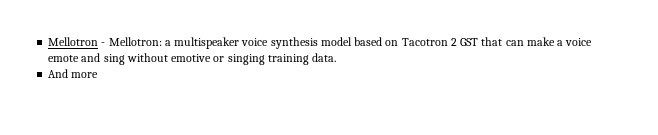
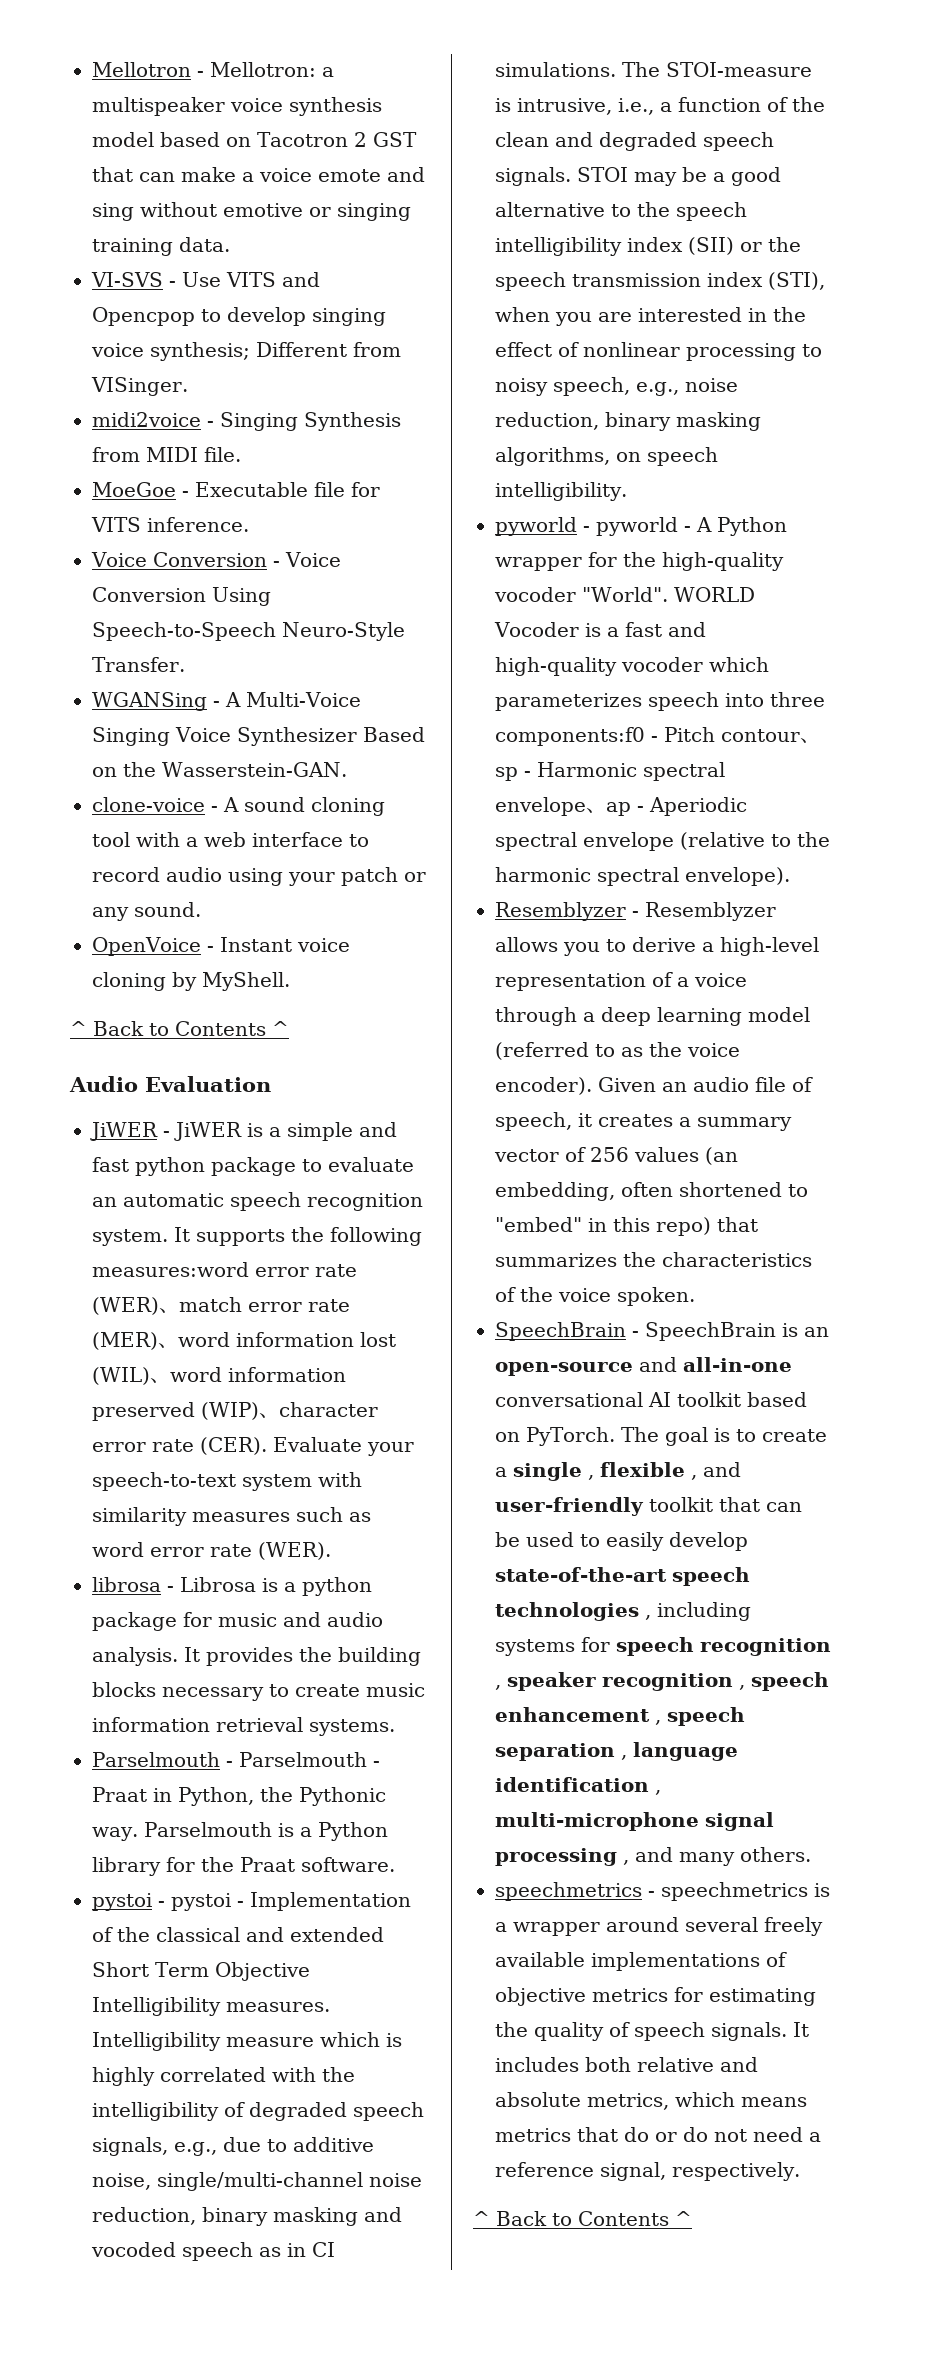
[48,69,99,78] And more -> [91,272,320,287] [92,307,386,326] [91,342,401,361] [91,377,188,396] [92,412,401,431] [92,447,241,462] [92,482,380,497] [91,517,249,532] [91,552,341,567] [92,587,271,606] [92,622,405,641] [92,657,185,672] [92,692,361,711] [92,727,425,746] [92,762,347,777] [92,797,385,816] [92,832,369,847] [92,867,426,886] [92,902,201,921] [92,937,350,956] [92,972,290,991] [70,1021,289,1036] [69,1076,271,1092] [90,1122,397,1141] [92,1157,414,1176] [92,1192,423,1211] [92,1227,422,1246] [92,1262,357,1277] [92,1297,350,1315] [92,1332,396,1350] [92,1367,346,1385] [92,1402,378,1421] [92,1437,414,1456] [92,1472,362,1491] [92,1507,371,1526] [92,1542,331,1560] [92,1577,372,1596] [92,1612,383,1631] [92,1647,421,1666] [92,1682,425,1701] [92,1717,395,1736] [92,1752,380,1767] [92,1787,386,1806] [92,1822,388,1841] [92,1857,395,1876] [92,1892,411,1911] [92,1927,384,1942] [92,1962,310,1981] [92,1997,330,2016] [92,2032,402,2051] [92,2067,355,2086] [92,2102,424,2121] [92,2137,374,2156] [92,2172,422,2191] [92,2207,402,2226] [91,2242,335,2261] [495,62,812,77] [495,97,825,115] [495,132,774,151] [495,167,781,186] [495,202,747,221] [495,237,801,256] [495,272,825,291] [495,307,806,326] [495,342,822,361] [495,377,738,396] [495,412,761,431] [495,447,718,466] [495,482,627,501] [495,517,787,536] [495,552,784,571] [494,587,755,602] [494,622,706,637] [495,657,769,676] [495,692,825,711] [495,727,820,746] [495,762,725,781] [495,797,747,816] [495,832,830,851] [495,867,790,886] [495,902,776,921] [495,937,819,956] [495,972,747,991] [495,1007,810,1026] [495,1042,740,1060] [495,1077,813,1095] [495,1112,792,1131] [494,1147,738,1165] [495,1182,808,1201] [495,1217,758,1236] [495,1252,812,1267] [495,1287,695,1306] [495,1322,829,1341] [495,1357,792,1376] [495,1392,807,1407] [495,1427,827,1446] [495,1462,741,1481] [495,1497,802,1516] [495,1532,748,1551] [495,1567,750,1586] [495,1602,751,1621] [495,1637,831,1656] [495,1672,829,1691] [495,1707,745,1726] [495,1742,738,1761] [495,1777,661,1795] [495,1812,774,1831] [495,1847,811,1866] [495,1882,830,1901] [495,1917,823,1936] [495,1952,787,1971] [495,1987,816,2006] [495,2022,809,2041] [495,2057,758,2072] [495,2092,807,2110] [495,2127,821,2142] [495,2162,800,2181] [473,2211,692,2226] VI-SVS - Use VITS and Opencpop to develop singing voice synthesis; Different from VISinger. // midi2voice - Singing Synthesis from MIDI file. // MoeGoe - Executable file for VITS inference. // Voice Conversion - Voice Conversion Using Speech-to-Speech Neuro-Style Transfer. // WGANSing - A Multi-Voice Singing Voice Synthesizer Based on the Wasserstein-GAN. // clone-voice - A sound cloning tool with a web interface to record audio using your patch or any sound. // OpenVoice - Instant voice cloning by MyShell. // ^ Back to Contents ^ // Audio Evaluation // JiWER - JiWER is a simple and fast python package to evaluate an automatic speech recognition system. It supports the following measures:word error rate (WER)、match error rate (MER)、word information lost (WIL)、word information preserved (WIP)、character error rate (CER). Evaluate your speech-to-text system with similarity measures such as word error rate (WER). // librosa - Librosa is a python package for music and audio analysis. It provides the building blocks necessary to create music information retrieval systems. // Parselmouth - Parselmouth - Praat in Python, the Pythonic way. Parselmouth is a Python library for the Praat software. // pystoi - pystoi - Implementation of the classical and extended Short Term Objective Intelligibility measures. Intelligibility measure which is highly correlated with the intelligibility of degraded speech signals, e.g., due to additive noise, single/multi-channel noise reduction, binary masking and vocoded speech as in CI simulations. The STOI-measure is intrusive, i.e., a function of the clean and degraded speech signals. STOI may be a good alternative to the speech intelligibility index (SII) or the speech transmission index (STI), when you are interested in the effect of nonlinear processing to noisy speech, e.g., noise reduction, binary masking algorithms, on speech intelligibility. // pyworld - pyworld - A Python wrapper for the high-quality vocoder "World". WORLD Vocoder is a fast and high-quality vocoder which parameterizes speech into three components:f0 - Pitch contour、sp - Harmonic spectral envelope、ap - Aperiodic spectral envelope (relative to the harmonic spectral envelope). // Resemblyzer - Resemblyzer allows you to derive a high-level representation of a voice through a deep learning model (referred to as the voice encoder). Given an audio file of speech, it creates a summary vector of 256 values (an embedding, often shortened to "embed" in this repo) that summarizes the characteristics of the voice spoken. // SpeechBrain - SpeechBrain is an open-source and all-in-one conversational AI toolkit based on PyTorch. The goal is to create a single , flexible , and user-friendly toolkit that can be used to easily develop state-of-the-art speech technologies , including systems for speech recognition , speaker recognition , speech enhancement , speech separation , language identification , multi-microphone signal processing , and many others. // speechmetrics - speechmetrics is a wrapper around several freely available implementations of objective metrics for estimating the quality of speech signals. It includes both relative and absolute metrics, which means metrics that do or do not need a reference signal, respectively. // ^ Back to Contents ^

